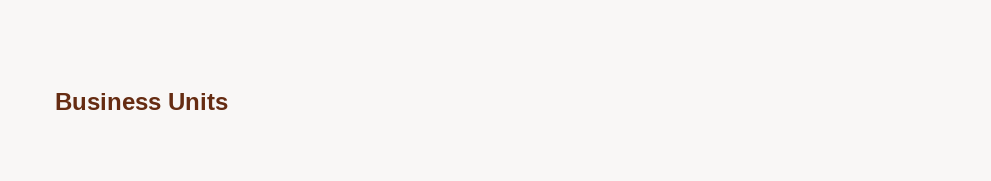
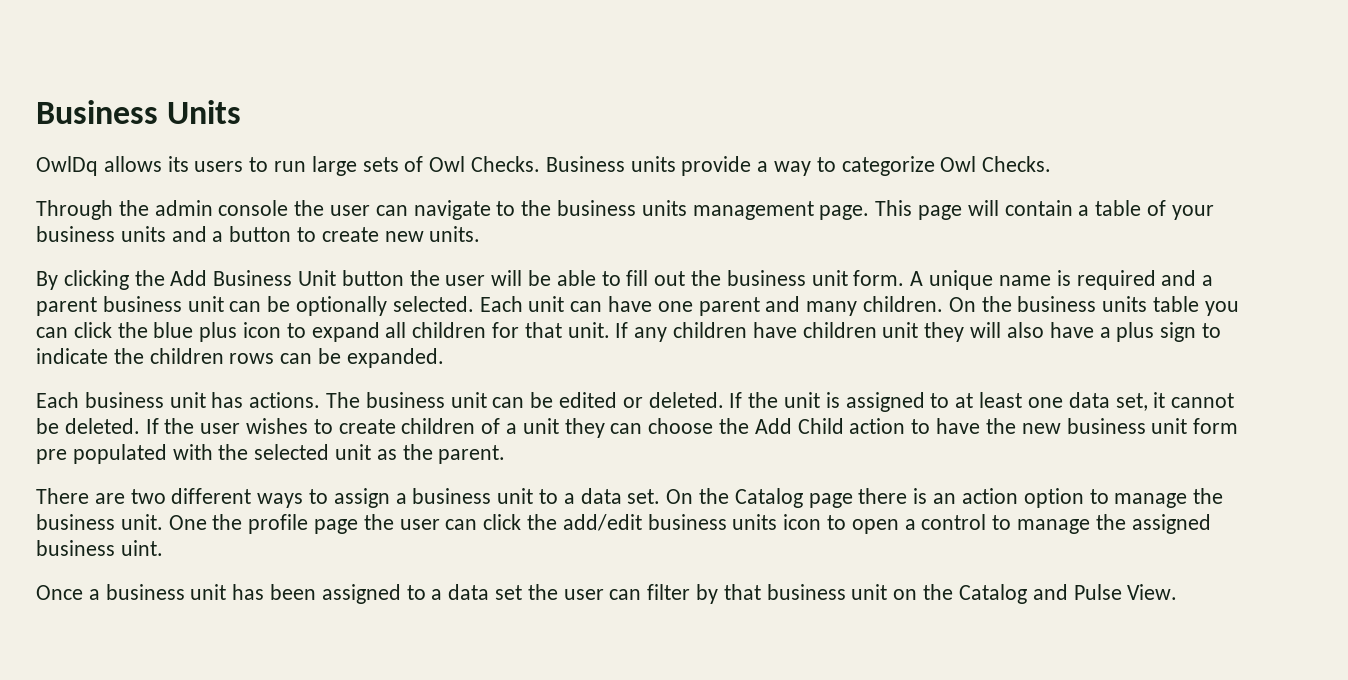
(228, 101) none -> [36,156,1052,176] [36,200,1214,220] [36,226,481,242] [36,270,1214,290] [36,296,1239,316] [36,322,1221,342] [36,348,444,368] [36,392,1235,412] [36,418,1239,438] [36,444,506,464] [36,488,1224,508] [36,514,1211,534] [36,540,163,556] [36,584,1178,604] // OwlDq allows its users to run large sets of Owl Checks. Business units provide a way to categorize Owl Checks. // Through the admin console the user can navigate to the business units management page. This page will contain a table of your business units and a button to create new units. // By clicking the Add Business Unit button the user will be able to fill out the business unit form. A unique name is required and a parent business unit can be optionally selected. Each unit can have one parent and many children. On the business units table you can click the blue plus icon to expand all children for that unit. If any children have children unit they will also have a plus sign to indicate the children rows can be expanded. // Each business unit has actions. The business unit can be edited or deleted. If the unit is assigned to at least one data set, it cannot be deleted. If the user wishes to create children of a unit they can choose the Add Child action to have the new business unit form pre populated with the selected unit as the parent. // There are two different ways to assign a business unit to a data set. On the Catalog page there is an action option to manage the business unit. One the profile page the user can click the add/edit business units icon to open a control to manage the assigned business uint. // Once a business unit has been assigned to a data set the user can filter by that business unit on the Catalog and Pulse View.

